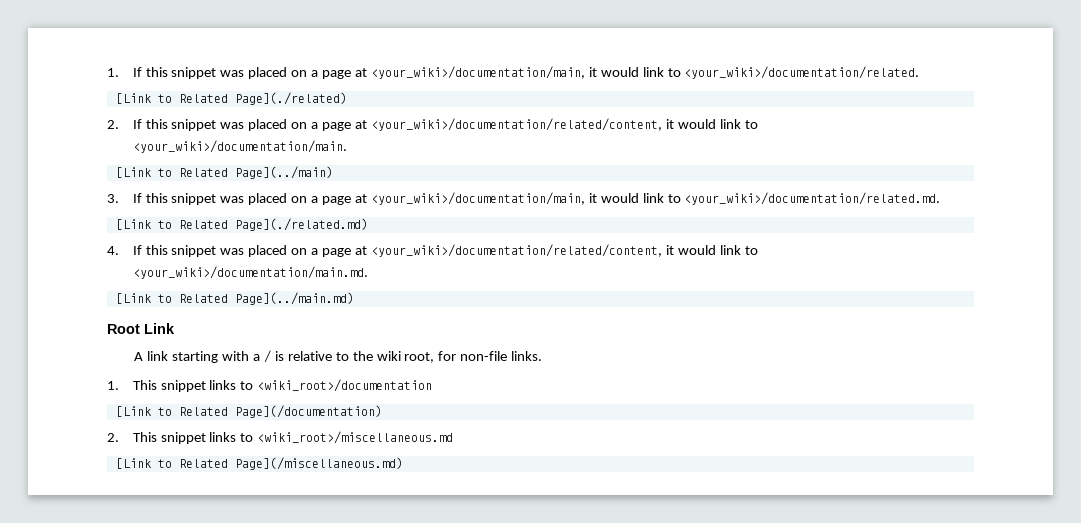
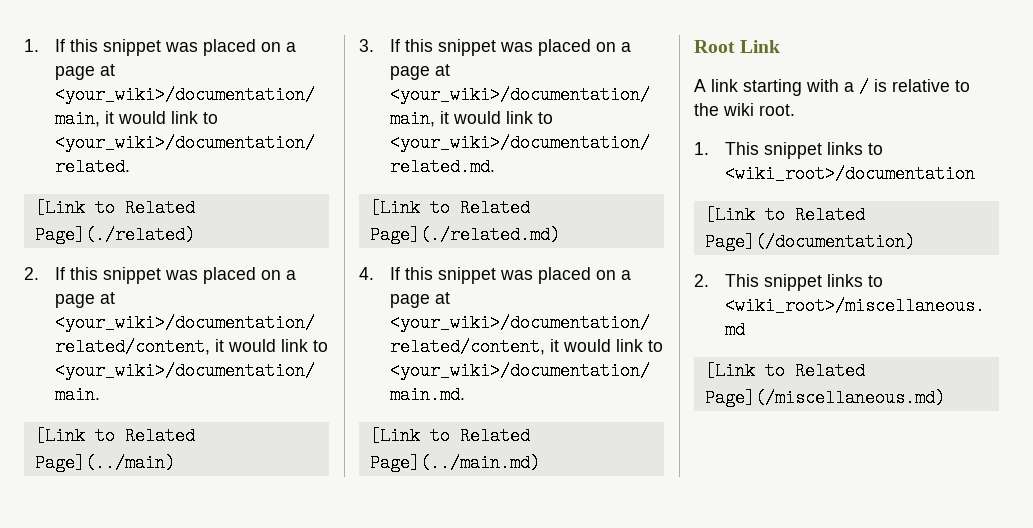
[404,351,543,363] root, for non-file links. -> [759,104,795,116] root.

